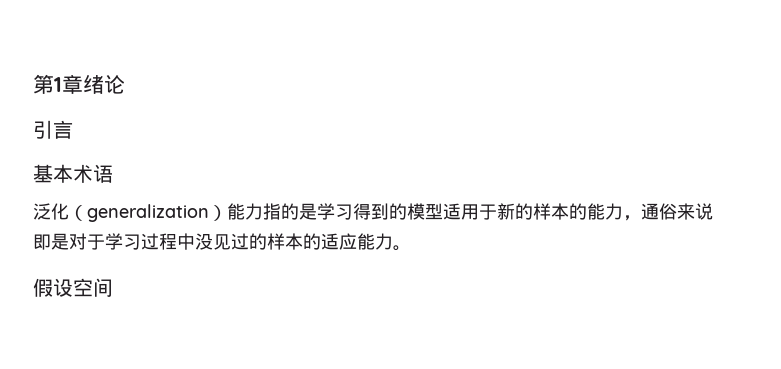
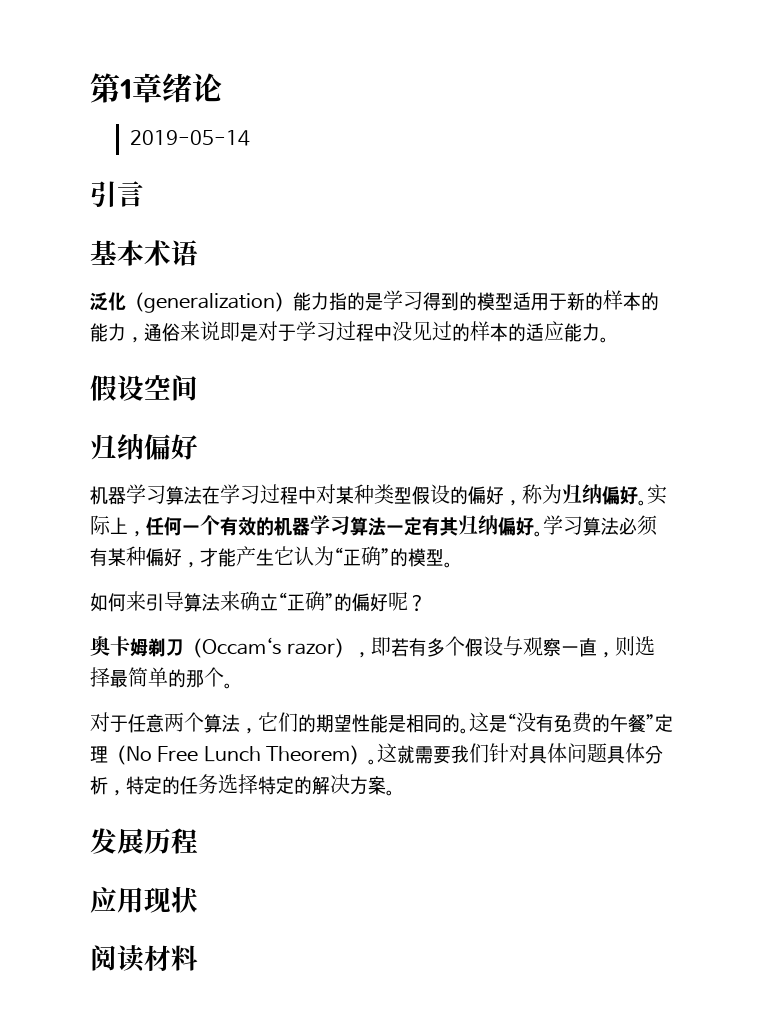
(125, 84) none -> [129,130,250,146] // 2019-05-14
(113, 287) none -> [90,434,198,460] [90,484,667,506] [90,515,658,537] [90,546,453,568] [90,591,426,612] [90,636,656,658] [90,667,233,689] [90,712,673,734] [90,743,664,765] [90,774,395,796] [90,828,198,854] [90,886,198,913] [90,945,198,972] // 归纳偏好 // 机器学习算法在学习过程中对某种类型假设的偏好，称为归纳偏好。实际上，任何一个有效的机器学习算法一定有其归纳偏好。学习算法必须有某种偏好，才能产生它认为“正确”的模型。 // 如何来引导算法来确立“正确”的偏好呢？ // 奥卡姆剃刀（Occam‘s razor），即若有多个假设与观察一直，则选择最简单的那个。 // 对于任意两个算法，它们的期望性能是相同的。这是“没有免费的午餐”定理（No Free Lunch Theorem）。这就需要我们针对具体问题具体分析，特定的任务选择特定的解决方案。 // 发展历程 // 应用现状 // 阅读材料

